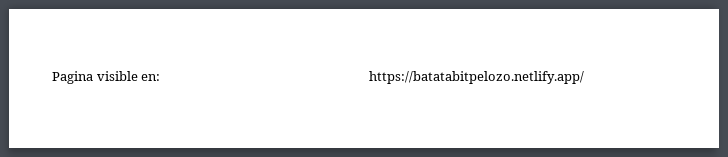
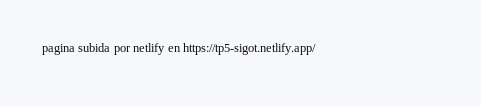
[52,71,584,84] Pagina visible en: https://batatabitpelozo.netlify.app/ -> [42,43,316,55] pagina subida por netlify en https://tp5-sigot.netlify.app/

